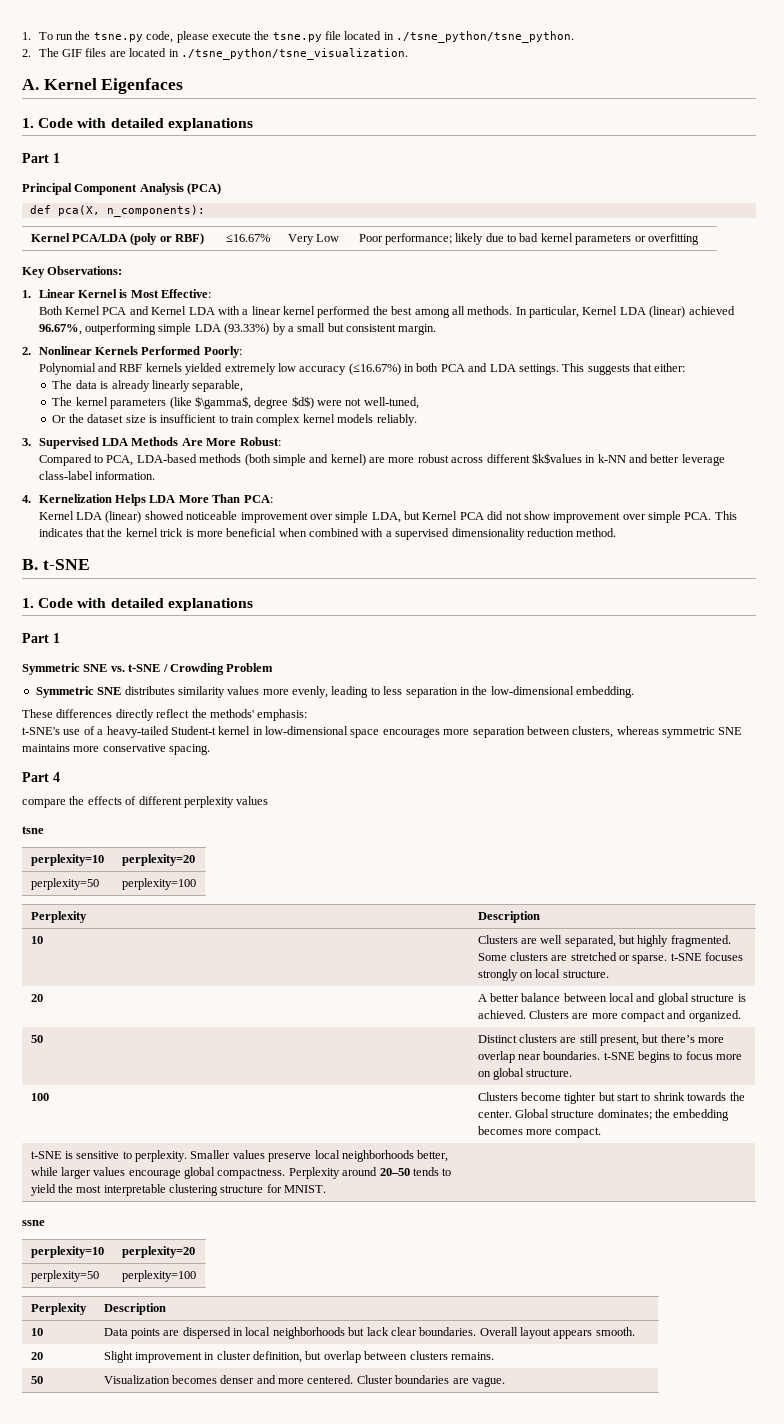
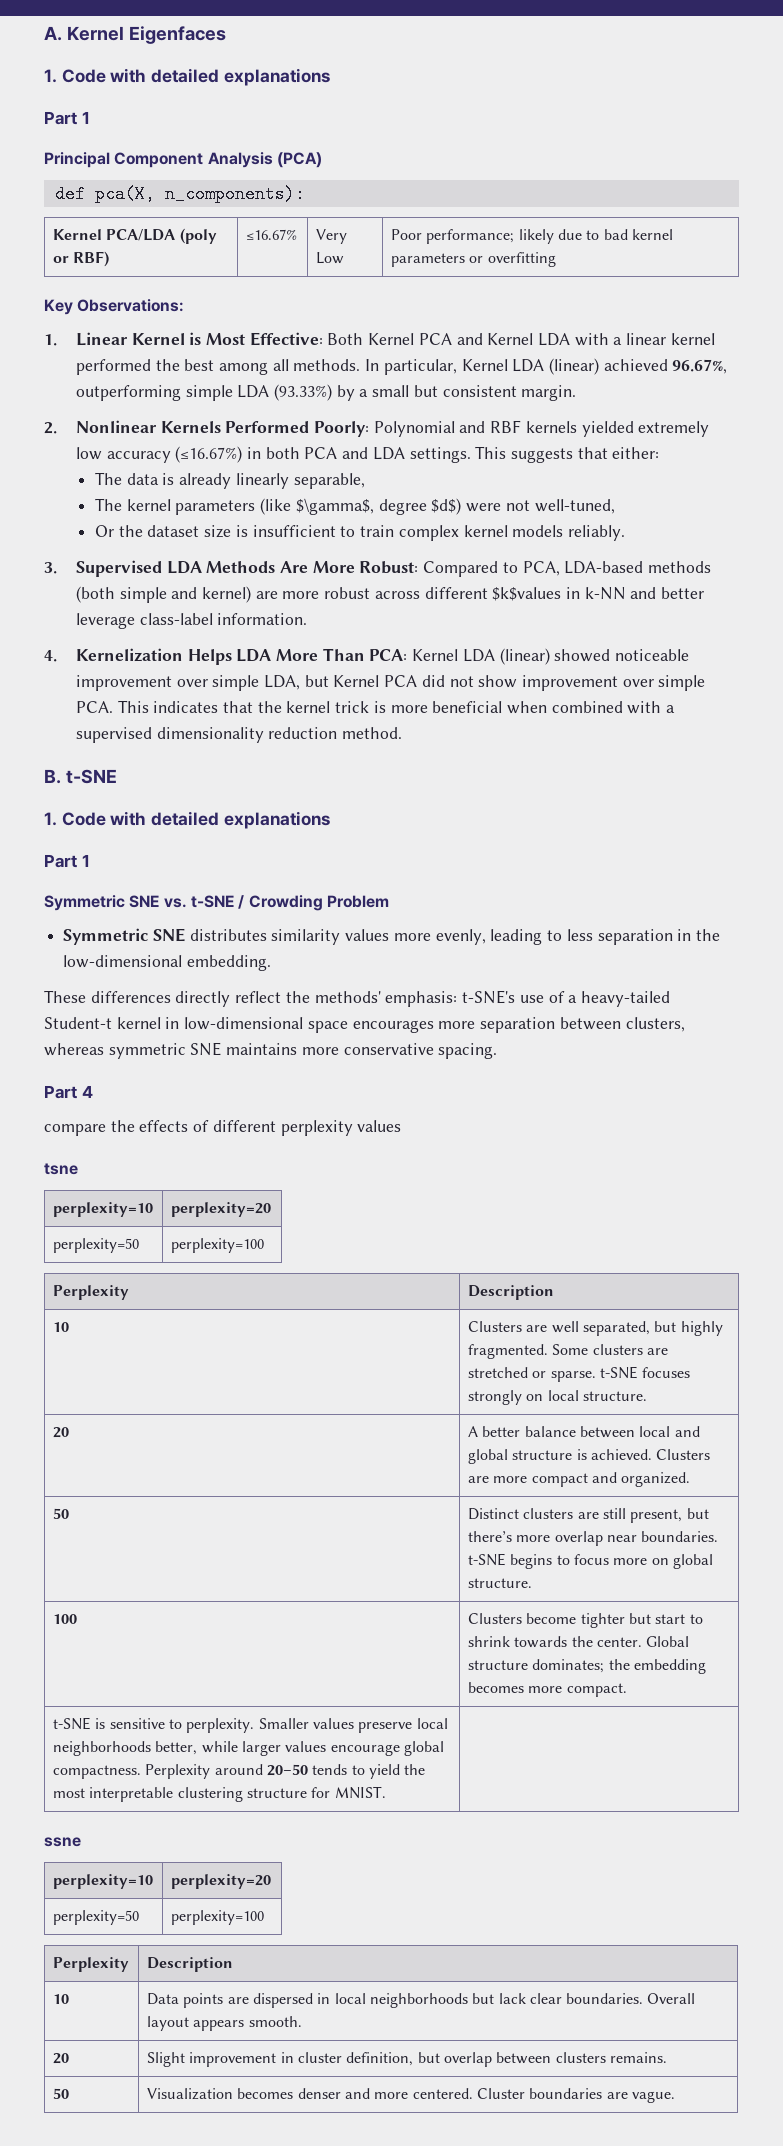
[22,31,575,43] [22,48,408,60] 1. To run the tsne.py code, please execute the tsne.py file located in ./tsne_python/tsne_python. // 2. The GIF files are located in ./tsne_python/tsne_visualization. // -> (44, 33) none
(212, 293) // -> (323, 339) none
(242, 352) // -> (369, 429) none
(281, 441) // -> (419, 567) none
(273, 499) // -> (408, 655) none
(308, 715) // -> (458, 999) none

